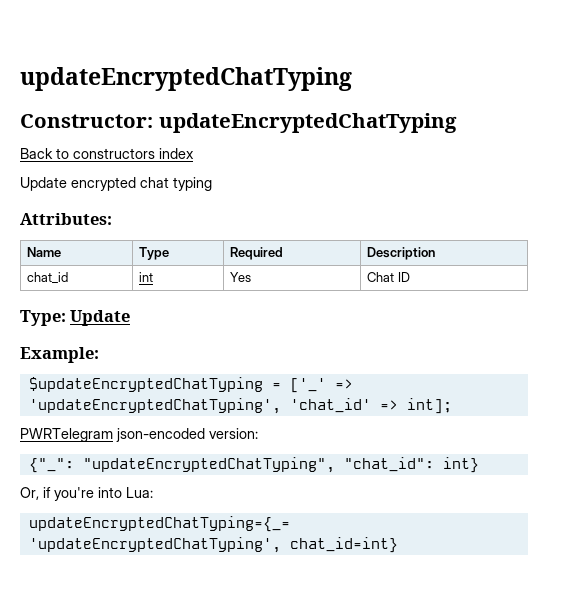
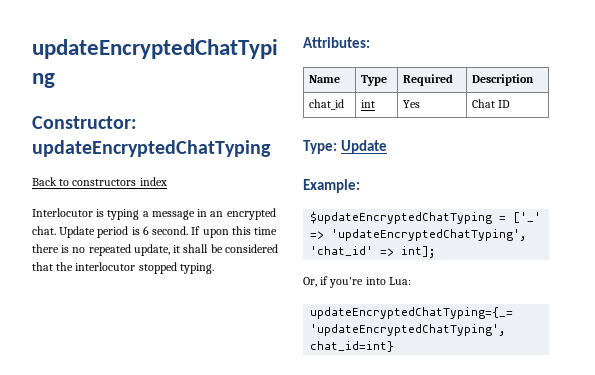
[20,177,212,191] Update encrypted chat typing -> [32,208,276,220] [32,226,278,238] [32,244,278,256] [32,262,214,274] Interlocutor is typing a message in an encrypted chat. Update period is 6 second. If upon this time there is no repeated update, it shall be considered that the interlocutor stopped typing.
[20,428,258,442] [28,457,479,473] // PWRTelegram json-encoded version: // {"_": "updateEncryptedChatTyping", "chat_id": int} -> (436, 252) none

